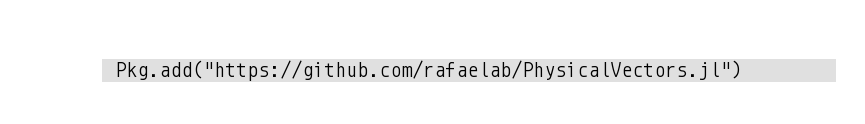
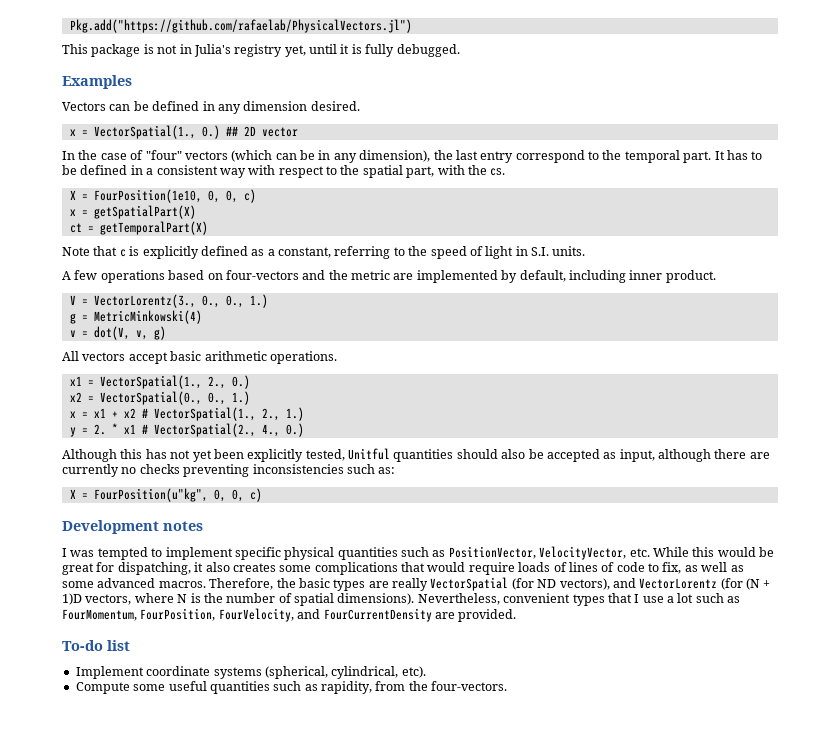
(742, 70) none -> [62,44,460,57] [62,75,132,89] [62,101,360,114] [69,125,298,139] [62,150,763,163] [62,165,506,178] [69,189,256,203] [69,205,196,219] [69,221,208,235] [62,246,586,259] [62,270,716,283] [69,294,268,308] [69,310,202,324] [69,326,166,340] [62,351,337,364] [69,375,250,389] [69,391,250,405] [69,407,304,421] [69,423,304,437] [62,448,770,462] [62,464,396,477] [69,488,262,502] [62,520,203,534] [62,546,774,560] [62,562,744,575] [62,577,771,591] [62,593,741,606] [62,608,517,622] [62,640,130,651] [75,666,426,679] [75,681,508,694] // This package is not in Julia's registry yet, until it is fully debugged. // Examples // Vectors can be defined in any dimension desired. // x = VectorSpatial(1., 0.) ## 2D vector // In the case of "four" vectors (which can be in any dimension), the last entry correspond to the temporal part. It has to be defined in a consistent way with respect to the spatial part, with the cs. // X = FourPosition(1e10, 0, 0, c) // x = getSpatialPart(X) // ct = getTemporalPart(X) // Note that c is explicitly defined as a constant, referring to the speed of light in S.I. units. // A few operations based on four-vectors and the metric are implemented by default, including inner product. // V = VectorLorentz(3., 0., 0., 1.) // g = MetricMinkowski(4) // v = dot(V, v, g) // All vectors accept basic arithmetic operations. // x1 = VectorSpatial(1., 2., 0.) // x2 = VectorSpatial(0., 0., 1.) // x = x1 + x2 # VectorSpatial(1., 2., 1.) // y = 2. * x1 # VectorSpatial(2., 4., 0.) // Although this has not yet been explicitly tested, Unitful quantities should also be accepted as input, although there are currently no checks preventing inconsistencies such as: // X = FourPosition(u"kg", 0, 0, c) // Development notes // I was tempted to implement specific physical quantities such as PositionVector, VelocityVector, etc. While this would be great for dispatching, it also creates some complications that would require loads of lines of code to fix, as well as some advanced macros. Therefore, the basic types are really VectorSpatial (for ND vectors), and VectorLorentz (for (N + 1)D vectors, where N is the number of spatial dimensions). Nevertheless, convenient types that I use a lot such as FourMomentum, FourPosition, FourVelocity, and FourCurrentDensity are provided. // To-do list // Implement coordinate systems (spherical, cylindrical, etc). // Compute some useful quantities such as rapidity, from the four-vectors.

